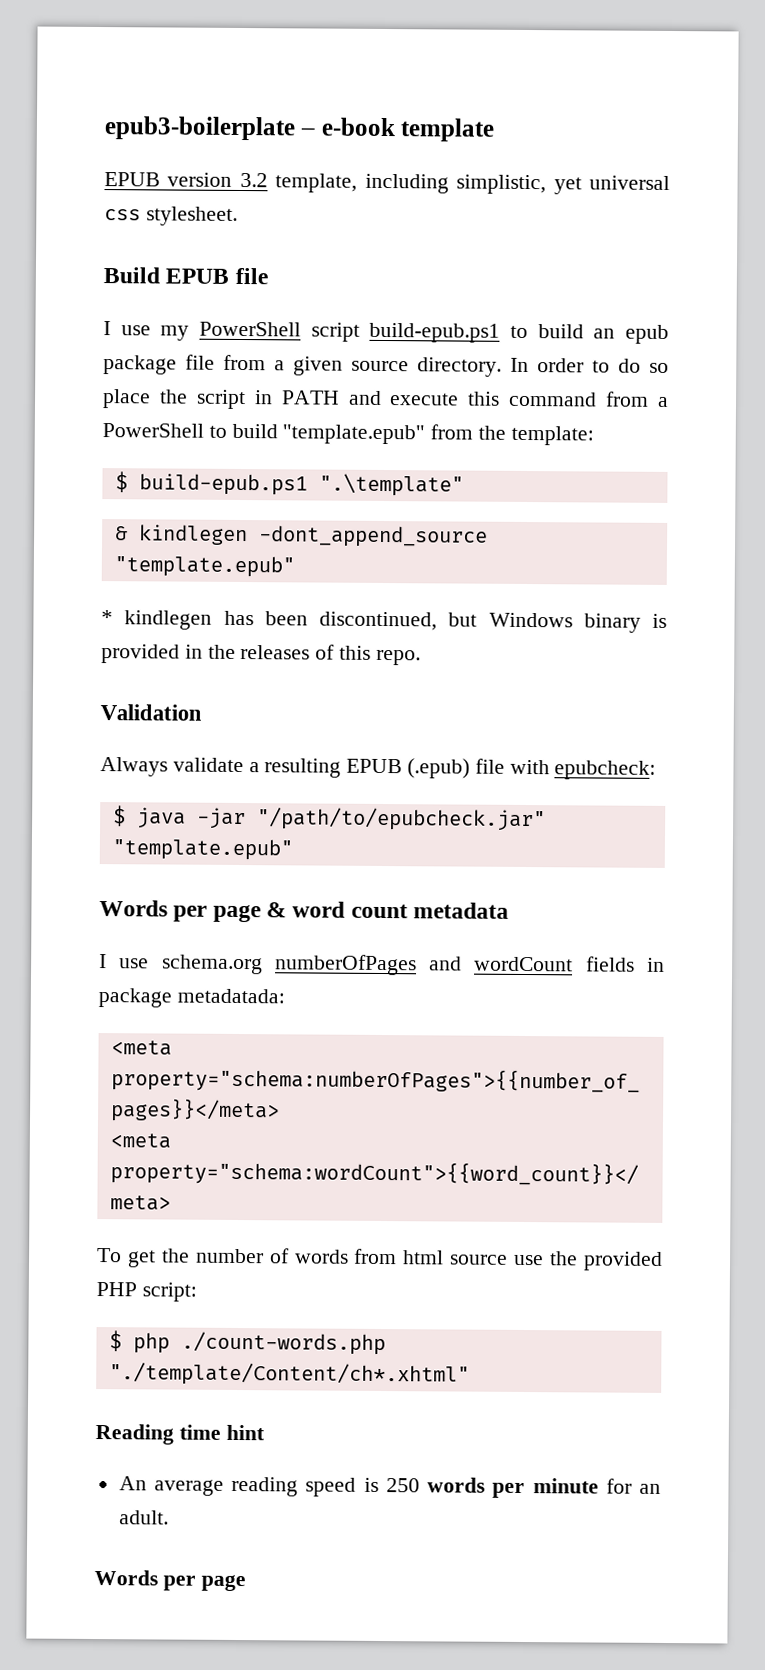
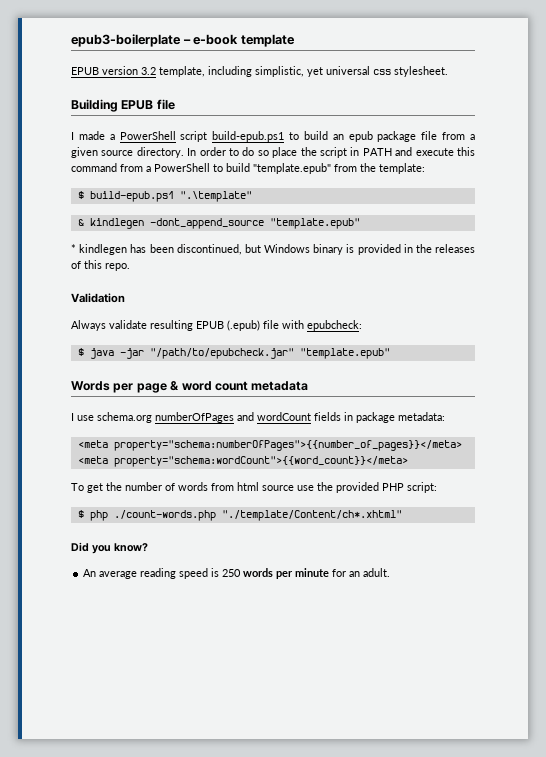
[103,267,160,284] Build -> [71,99,118,112] Building
[120,325,190,341] use my -> [78,131,115,140] made a
[248,762,260,773] a -> (147, 324) none
[176,988,285,1004] metadatada: -> [398,412,445,421] metadata:
[95,1424,265,1445] Reading time hint -> [71,542,148,554] Did you know?
[94,1570,246,1592] // Words per page -> (391, 572) none

